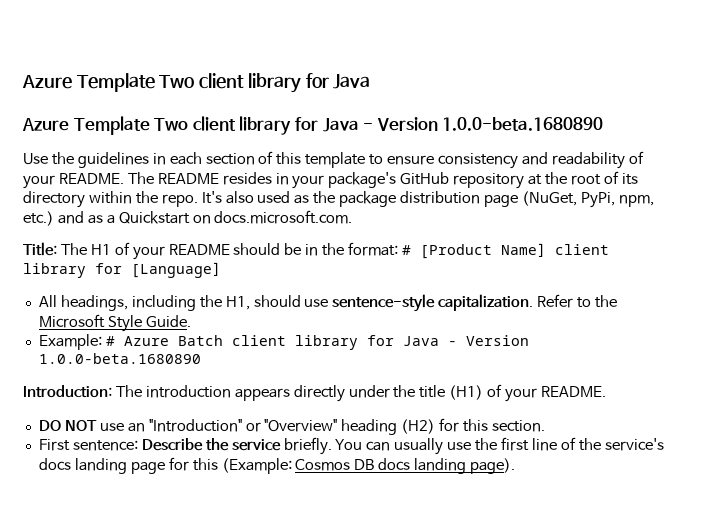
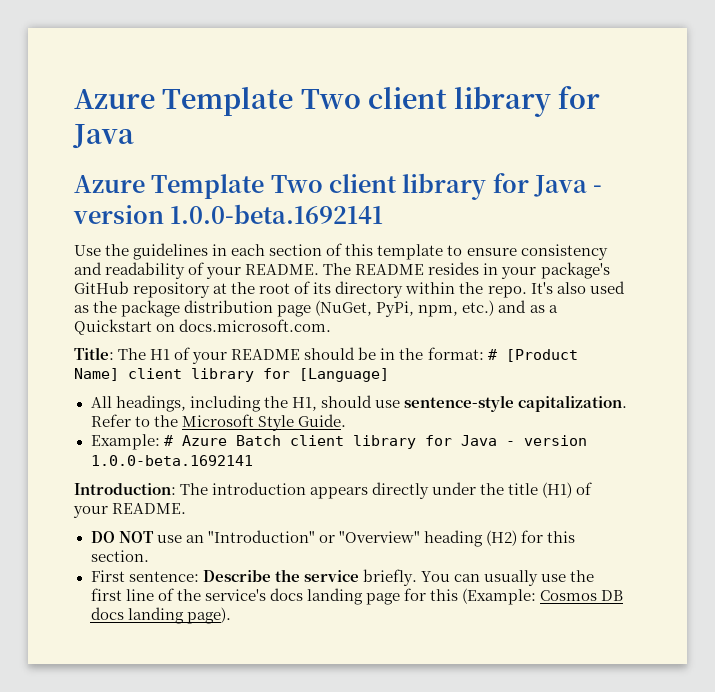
[376,117,604,131] Version 1.0.0-beta.1680890 -> [73,204,384,224] version 1.0.0-beta.1692141
[465,335,529,346] [38,353,201,364] Version 1.0.0-beta.1680890 -> [523,435,587,446] [90,455,253,466] version 1.0.0-beta.1692141

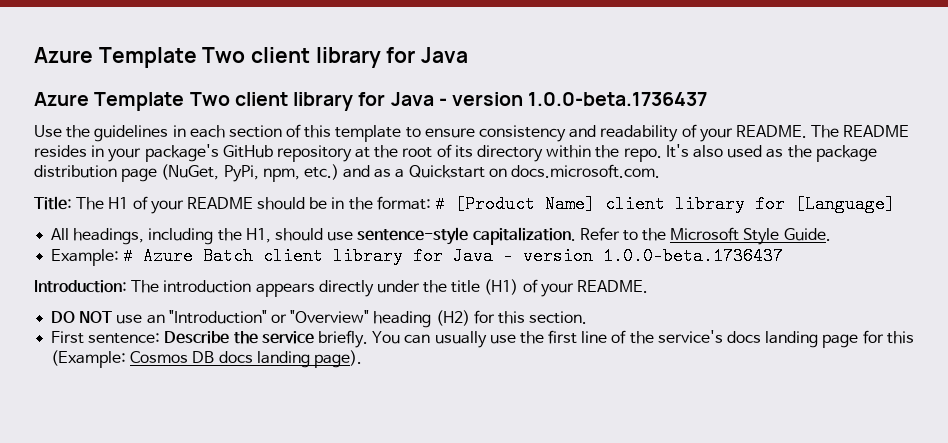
[170,204,384,224] 1.0.0-beta.1692141 -> [528,92,708,106] 1.0.0-beta.1736437
[90,455,253,466] 1.0.0-beta.1692141 -> [603,247,784,265] 1.0.0-beta.1736437

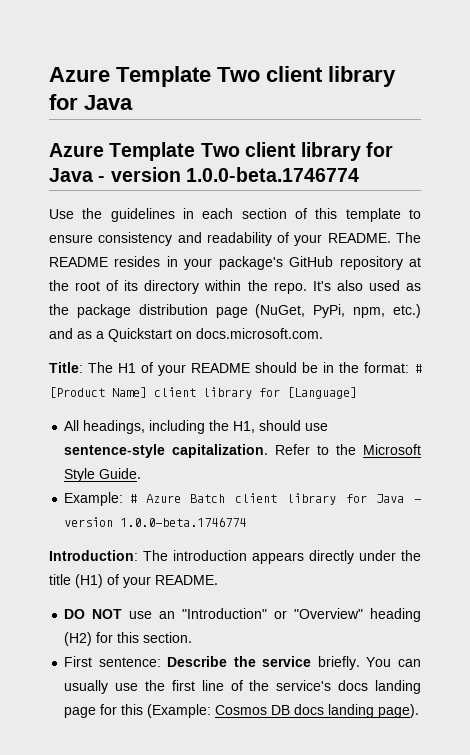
[528,92,708,106] 1.0.0-beta.1736437 -> [185,167,359,182] 1.0.0-beta.1746774
[603,247,784,265] 1.0.0-beta.1736437 -> [120,517,247,527] 1.0.0-beta.1746774

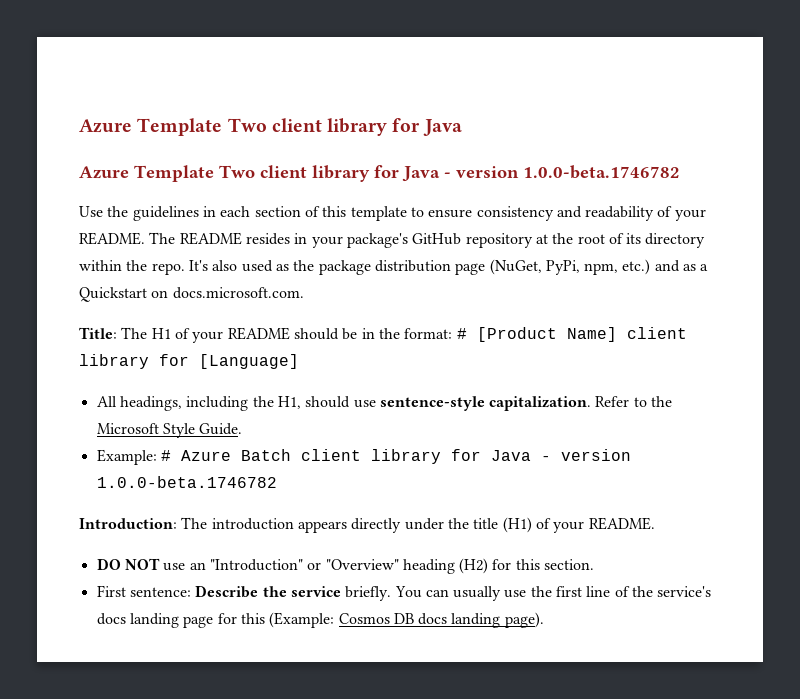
[185,167,359,182] 1.0.0-beta.1746774 -> [523,165,680,179] 1.0.0-beta.1746782
[120,517,247,527] 1.0.0-beta.1746774 -> [96,476,277,488] 1.0.0-beta.1746782

